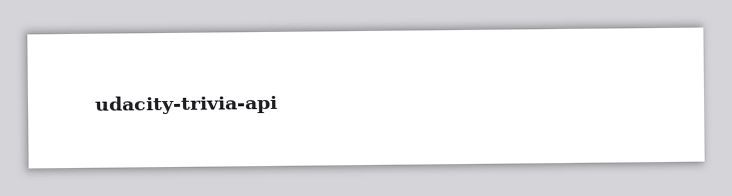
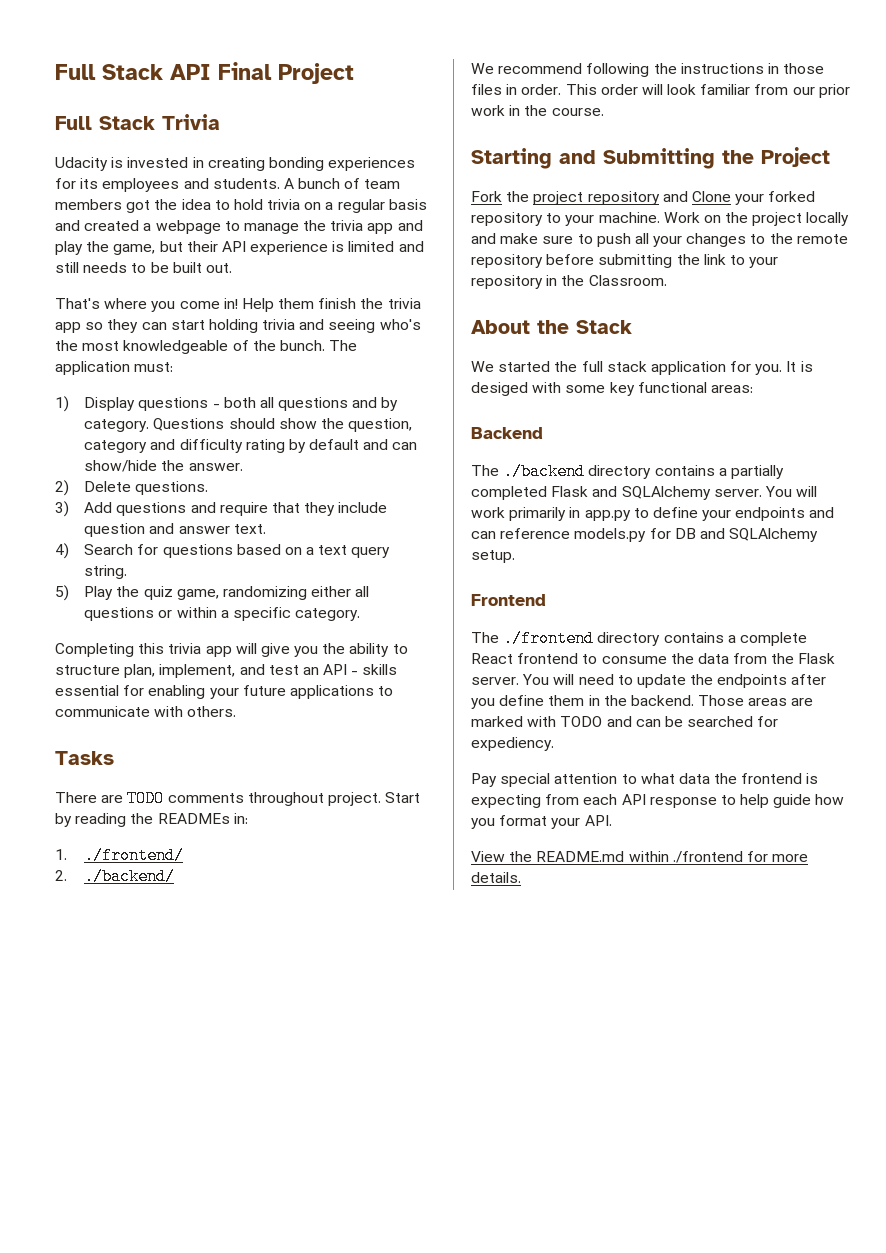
[94,94,278,115] udacity-trivia-api -> [55,62,354,84] [55,114,220,130] [55,157,416,171] [55,178,401,192] [55,199,427,213] [55,220,423,234] [55,241,424,255] [55,262,232,273] [55,298,421,312] [55,319,421,333] [55,340,358,354] [55,361,174,375] [55,396,399,412] [84,418,413,432] [84,439,418,453] [84,460,243,472] [55,480,209,496] [55,501,388,517] [84,523,266,537] [55,543,391,559] [84,565,128,579] [55,585,370,601] [84,607,361,621] [55,643,408,657] [55,664,398,678] [55,685,394,699] [55,706,237,717] [55,751,114,765] [55,790,421,807] [55,813,248,827] [55,847,185,864] [55,868,176,885] [471,63,825,77] [471,84,850,98] [471,105,604,116] [471,147,830,169] [471,191,816,205] [471,212,850,226] [471,233,848,247] [471,254,779,268] [471,275,667,289] [471,320,632,334] [471,361,813,375] [471,382,753,396] [471,427,543,439] [471,463,784,480] [471,486,818,500] [471,507,835,521] [471,528,819,542] [471,550,515,563] [471,594,546,606] [471,630,807,647] [471,653,836,664] [471,674,827,688] [471,695,814,709] [471,716,779,727] [471,737,554,751] [471,773,819,787] [471,794,845,808] [471,815,612,829] [471,851,809,863] [471,872,521,883] Full Stack API Final Project // Full Stack Trivia // Udacity is invested in creating bonding experiences for its employees and students. A bunch of team members got the idea to hold trivia on a regular basis and created a webpage to manage the trivia app and play the game, but their API experience is limited and still needs to be built out. // That's where you come in! Help them finish the trivia app so they can start holding trivia and seeing who's the most knowledgeable of the bunch. The application must: // 1) Display questions - both all questions and by category. Questions should show the question, category and difficulty rating by default and can show/hide the answer. // 2) Delete questions. // 3) Add questions and require that they include question and answer text. // 4) Search for questions based on a text query string. // 5) Play the quiz game, randomizing either all questions or within a specific category. // Completing this trivia app will give you the ability to structure plan, implement, and test an API - skills essential for enabling your future applications to communicate with others. // Tasks // There are TODO comments throughout project. Start by reading the READMEs in: // 1. ./frontend/ // 2. ./backend/ // We recommend following the instructions in those files in order. This order will look familiar from our prior work in the course. // Starting and Submitting the Project // Fork the project repository and Clone your forked repository to your machine. Work on the project locally and make sure to push all your changes to the remote repository before submitting the link to your repository in the Classroom. // About the Stack // We started the full stack application for you. It is desiged with some key functional areas: // Backend // The ./backend directory contains a partially completed Flask and SQLAlchemy server. You will work primarily in app.py to define your endpoints and can reference models.py for DB and SQLAlchemy setup. // Frontend // The ./frontend directory contains a complete React frontend to consume the data from the Flask server. You will need to update the endpoints after you define them in the backend. Those areas are marked with TODO and can be searched for expediency. // Pay special attention to what data the frontend is expecting from each API response to help guide how you format your API. // View the README.md within ./frontend for more details.

